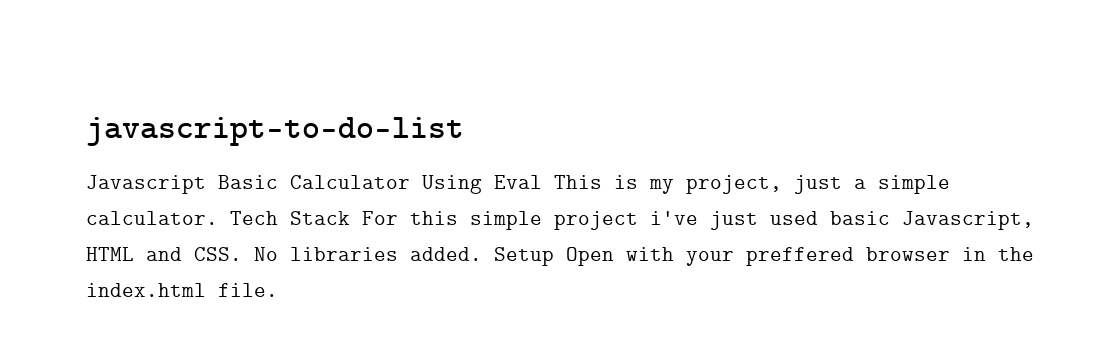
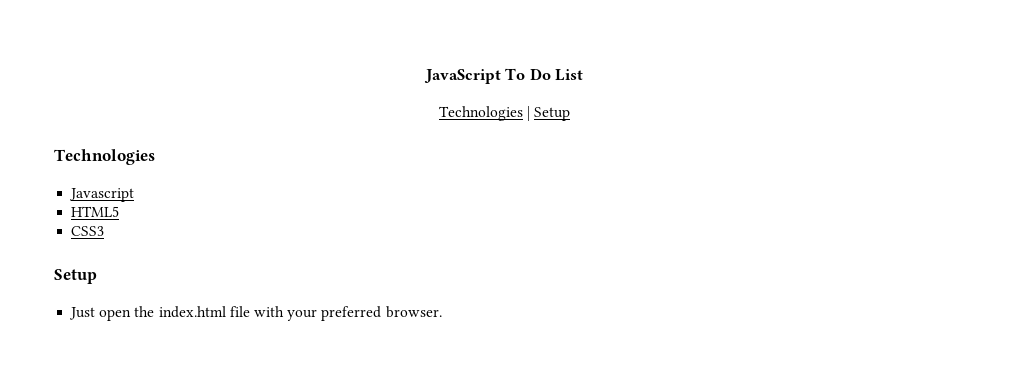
[86,117,464,146] [86,175,950,194] [86,211,1034,230] [86,247,1034,266] [86,283,278,297] javascript-to-do-list // Javascript Basic Calculator Using Eval This is my project, just a simple calculator. Tech Stack For this simple project i've just used basic Javascript, HTML and CSS. No libraries added. Setup Open with your preffered browser in the index.html file. -> [423,68,584,84] [438,106,571,121] [54,149,155,165] [69,188,135,202] [71,206,120,217] [71,226,105,236] [54,269,97,284] [69,306,442,321] JavaScript To Do List // Technologies | Setup // Technologies // Javascript // HTML5 // CSS3 // Setup // Just open the index.html file with your preferred browser.

